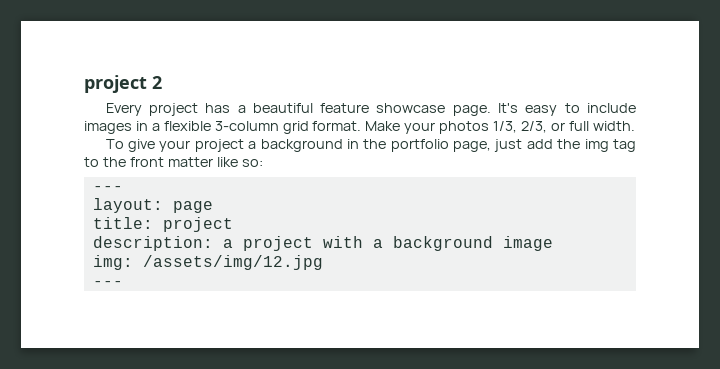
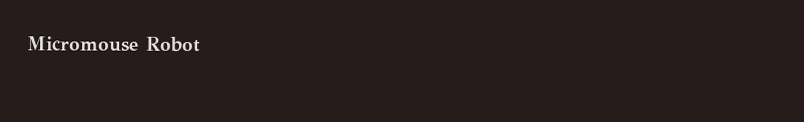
[84,75,162,93] [105,103,636,116] [84,121,635,134] [105,139,637,152] [84,157,263,167] [92,186,123,191] [92,198,213,213] [92,217,233,232] [92,236,553,251] [92,255,323,270] [92,281,123,286] project 2 // Every project has a beautiful feature showcase page. It's easy to include images in a flexible 3-column grid format. Make your photos 1/3, 2/3, or full width. // To give your project a background in the portfolio page, just add the img tag to the front matter like so: // --- // layout: page // title: project // description: a project with a background image // img: /assets/img/12.jpg // --- -> [27,36,201,53] Micromouse Robot

